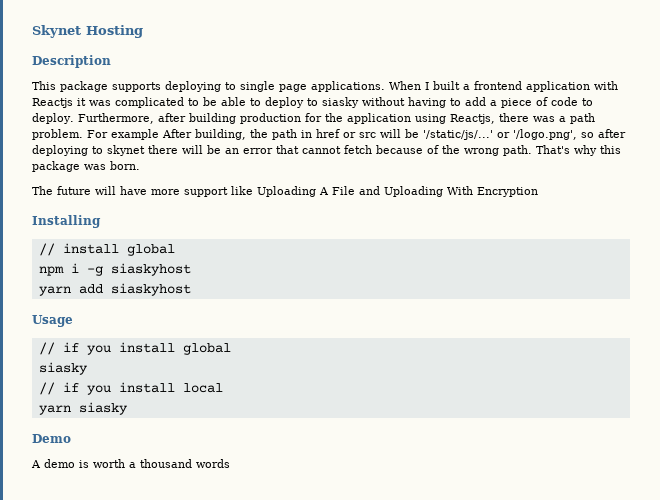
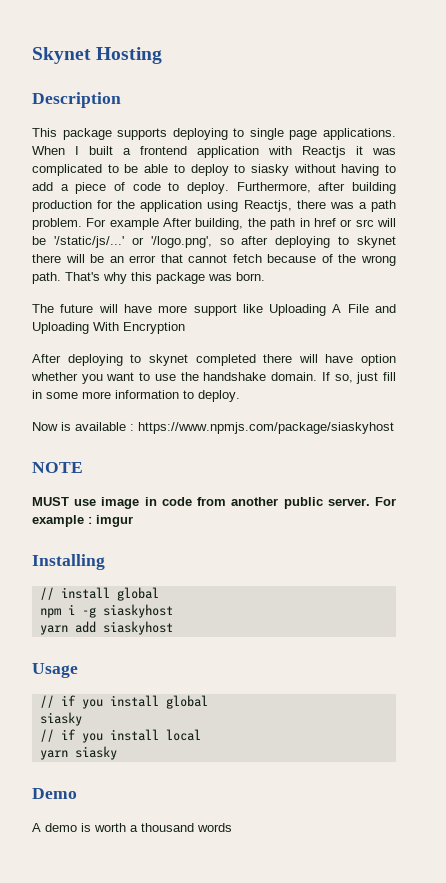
(538, 192) none -> [32,354,396,366] [31,372,397,384] [32,390,240,402] [32,422,394,434] [32,462,83,473] [32,497,397,509] [32,515,133,527] // After deploying to skynet completed there will have option whether you want to use the handshake domain. If so, just fill in some more information to deploy. // Now is available : https://www.npmjs.com/package/siaskyhost // NOTE // MUST use image in code from another public server. For example : imgur

